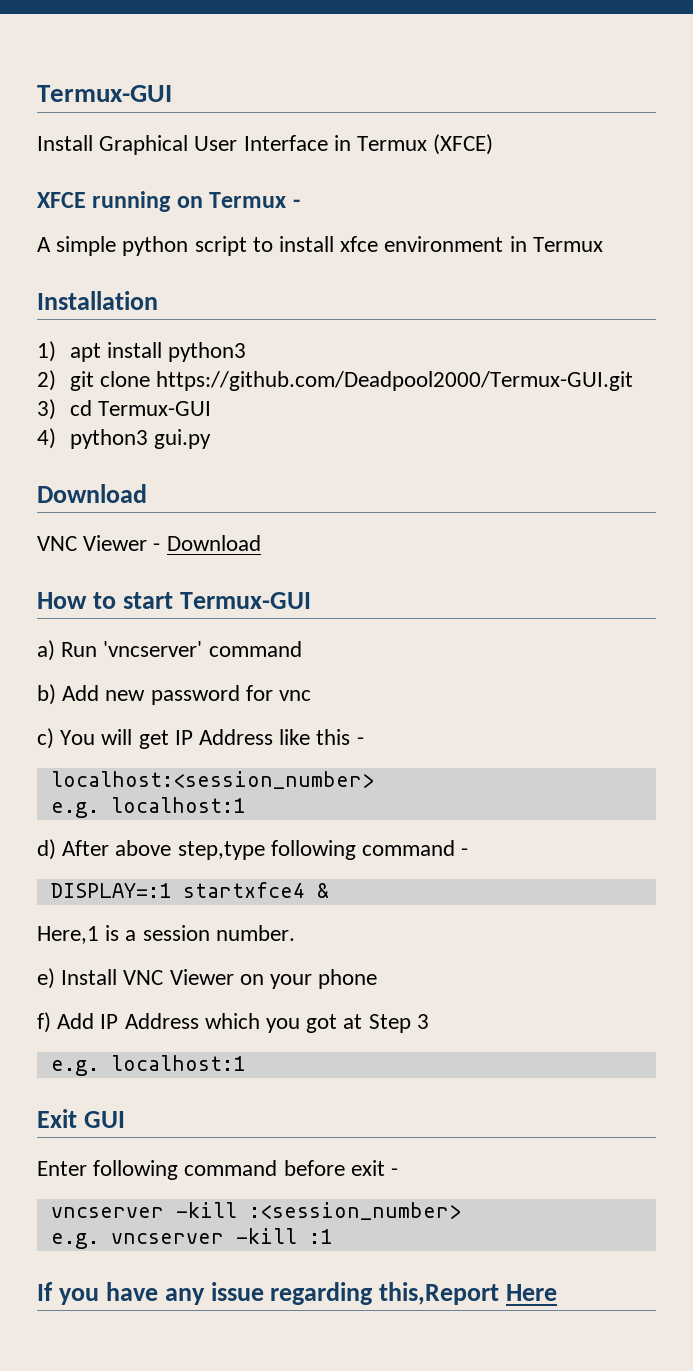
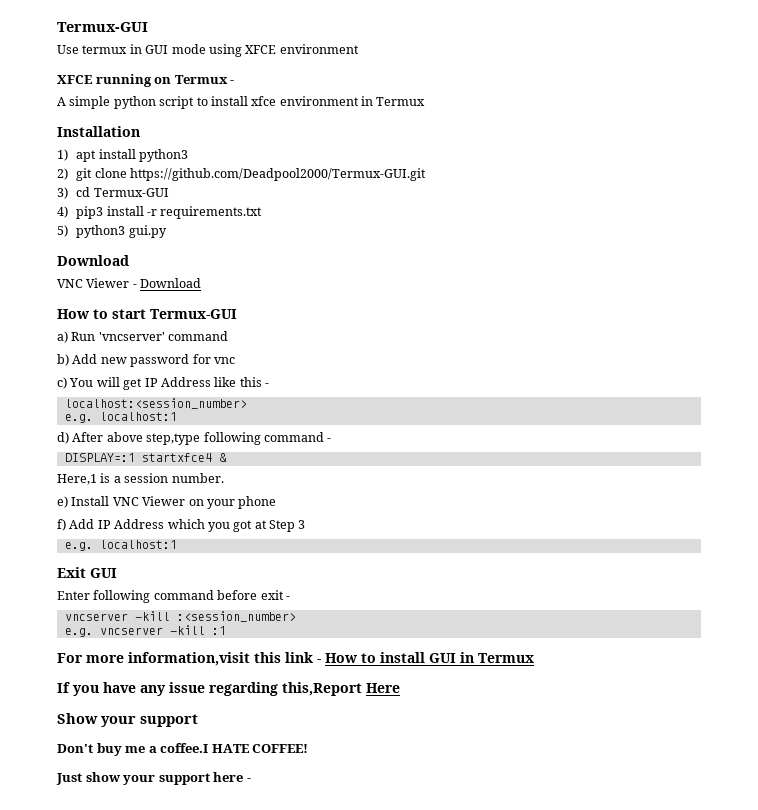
[37,85,172,102] [37,134,494,155] Termux-GUI // Install Graphical User Interface in Termux (XFCE) -> [57,22,148,32] [57,44,359,57] Termux-GUI // Use termux in GUI mode using XFCE environment
(56, 438) none -> [76,206,263,219] [57,225,68,237] pip3 install -r requirements.txt // 5)
(332, 1236) none -> [57,652,534,666] // For more information,visit this link - How to install GUI in Termux
(558, 1292) none -> [57,713,198,727] [57,743,309,756] [56,772,251,785] // Show your support // Don't buy me a coffee.I HATE COFFEE! // Just show your support here -

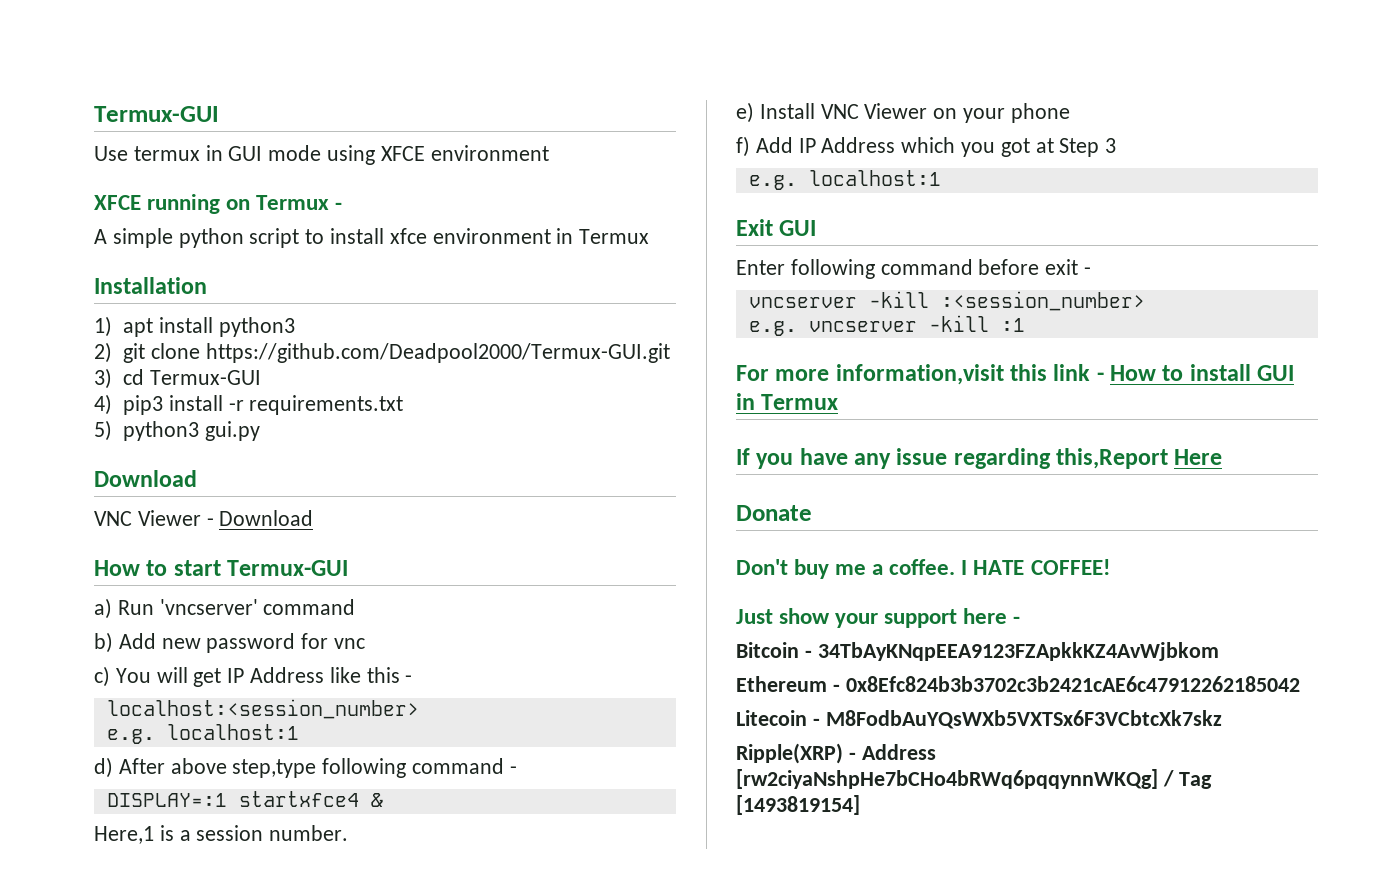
[57,713,198,727] Show your support -> [736,505,812,521] Donate
[160,743,209,753] coffee.I -> [889,559,968,575] coffee. I
(251, 780) none -> [736,642,1219,661] [736,676,1300,692] [736,710,1222,729] [736,743,936,764] [736,769,1212,789] [736,795,860,815] // Bitcoin - 34TbAyKNqpEEA9123FZApkkKZ4AvWjbkom // Ethereum - 0x8Efc824b3b3702c3b2421cAE6c47912262185042 // Litecoin - M8FodbAuYQsWXb5VXTSx6F3VCbtcXk7skz // Ripple(XRP) - Address [rw2ciyaNshpHe7bCHo4bRWq6pqqynnWKQg] / Tag [1493819154]

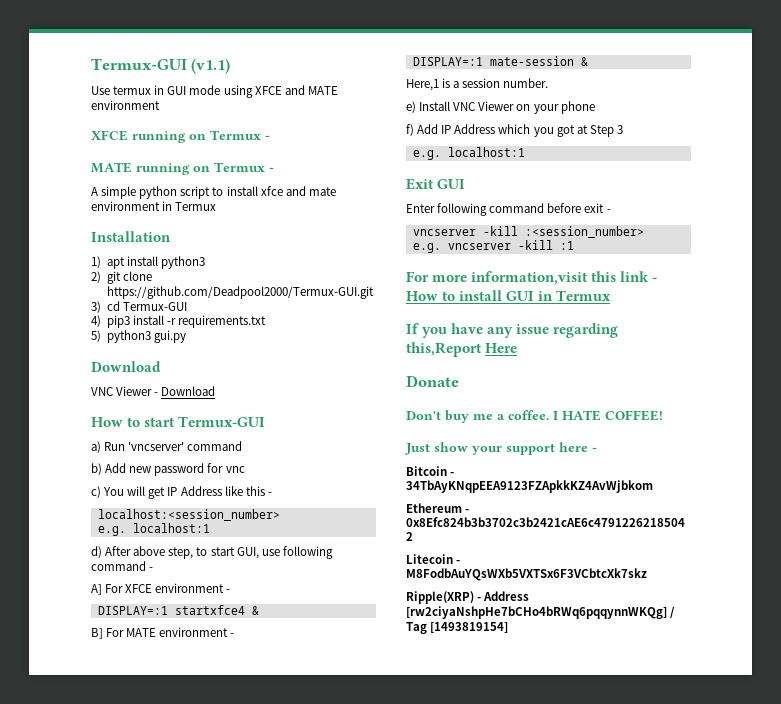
[94,106,219,122] Termux-GUI -> [91,58,231,74] Termux-GUI (v1.1)
(425, 153) none -> [284,85,338,95] and MATE
(343, 206) none -> [91,162,274,175] // MATE running on Termux -
(427, 236) none -> [285,186,336,196] and mate
[232,758,517,778] [106,791,359,807] step,type following command - // DISPLAY=:1 startxfce4 -> [168,546,333,559] [91,561,154,571] [91,583,231,595] [97,605,259,615] [91,627,235,639] [412,56,574,66] step, to start GUI, use following command - // A] For XFCE environment - // DISPLAY=:1 startxfce4 & // B] For MATE environment - // DISPLAY=:1 mate-session

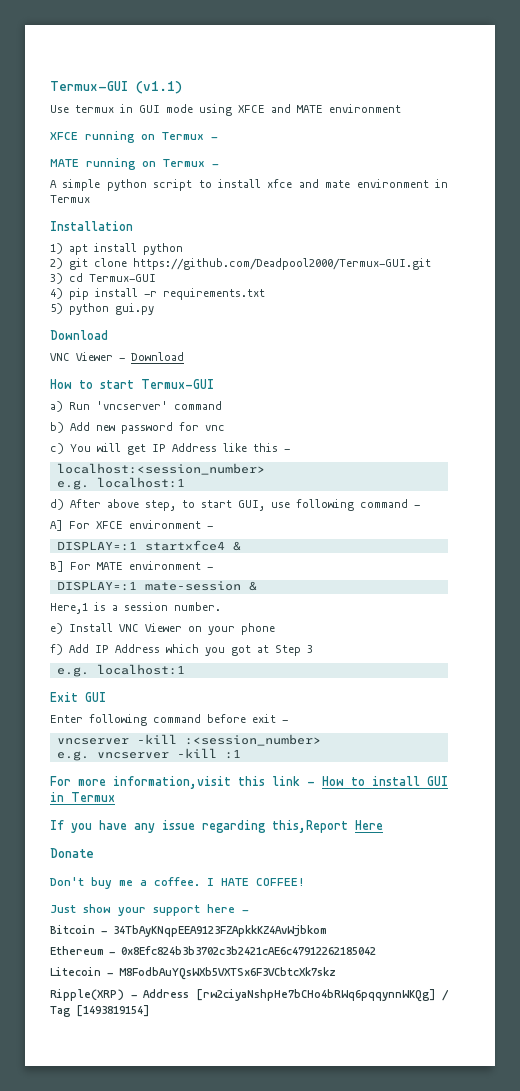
[160,256,205,269] python3 -> [142,243,183,255] python
[106,315,130,328] pip3 -> [68,288,89,300] pip
[106,330,151,343] python3 -> [68,303,109,315] python

